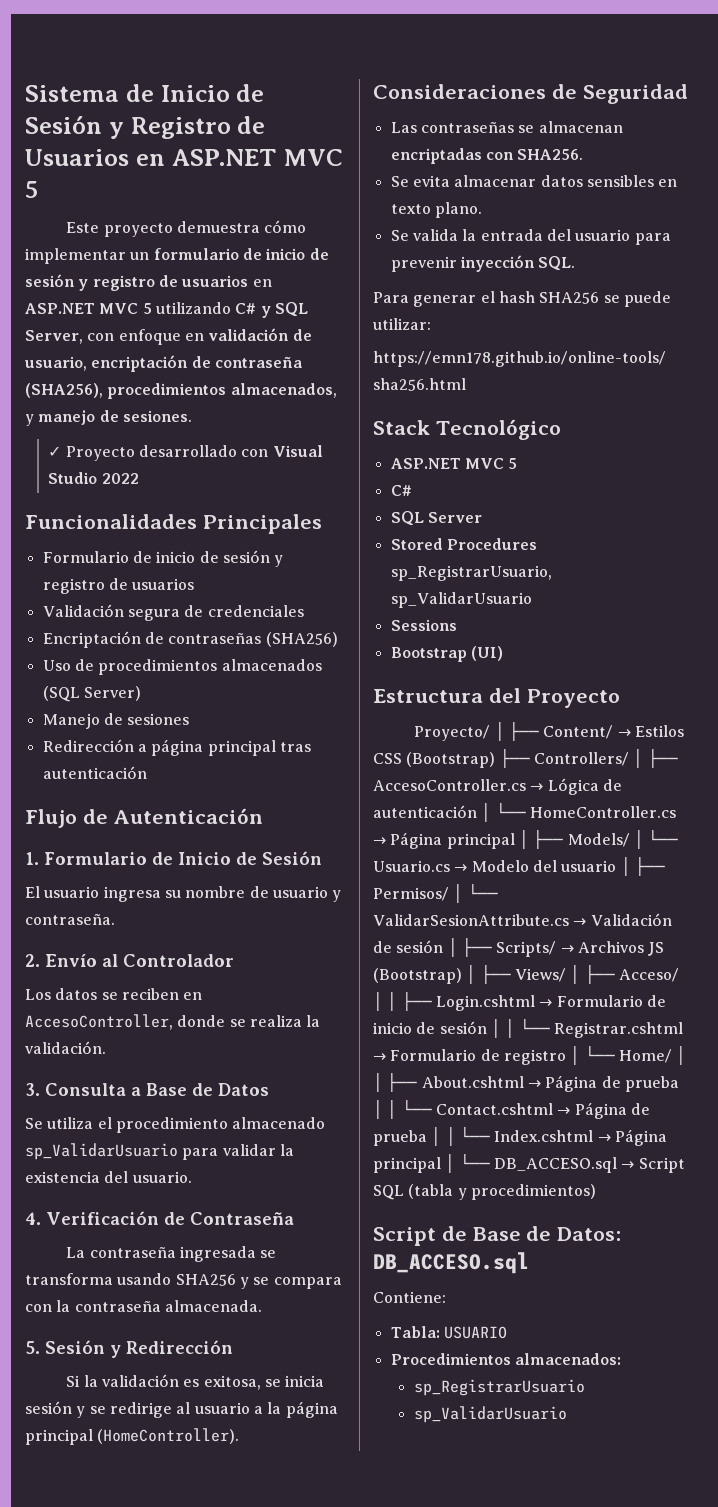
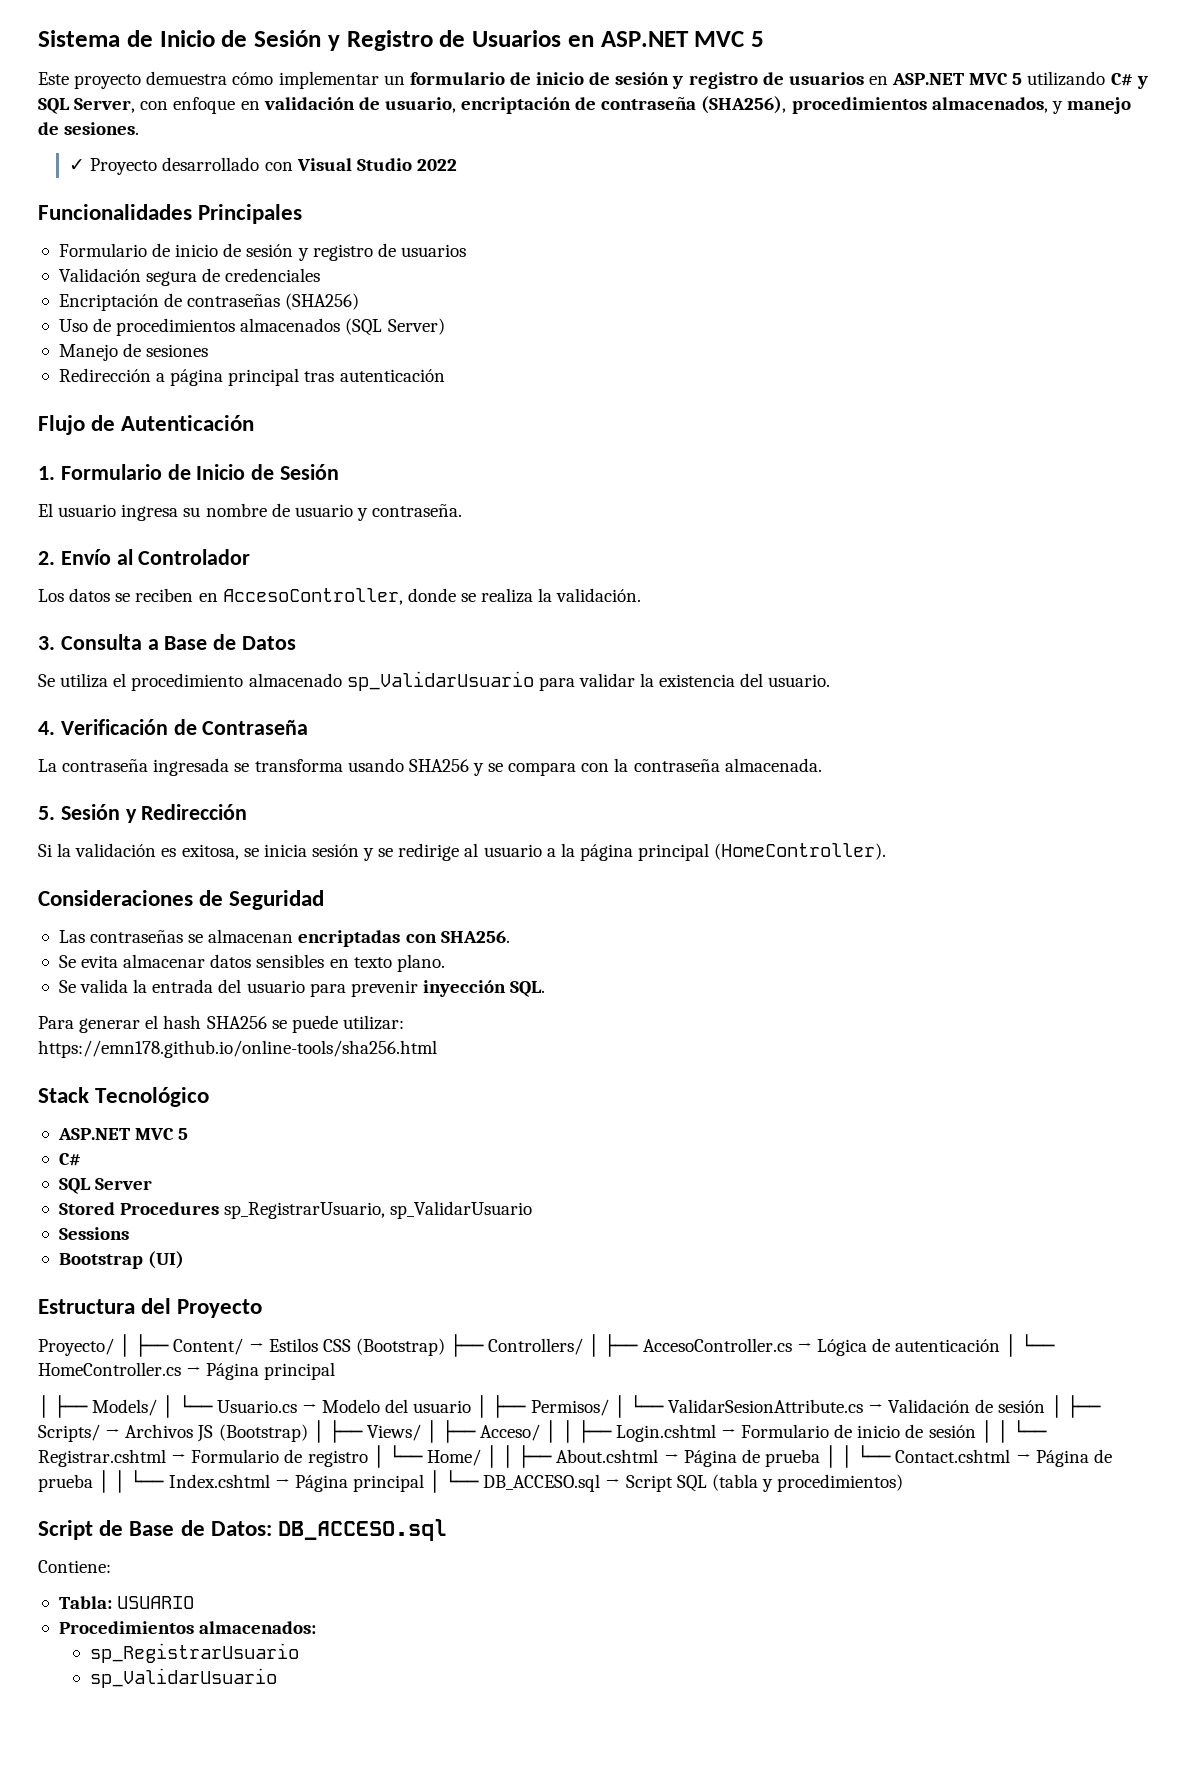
(515, 841) none -> (336, 1371) //

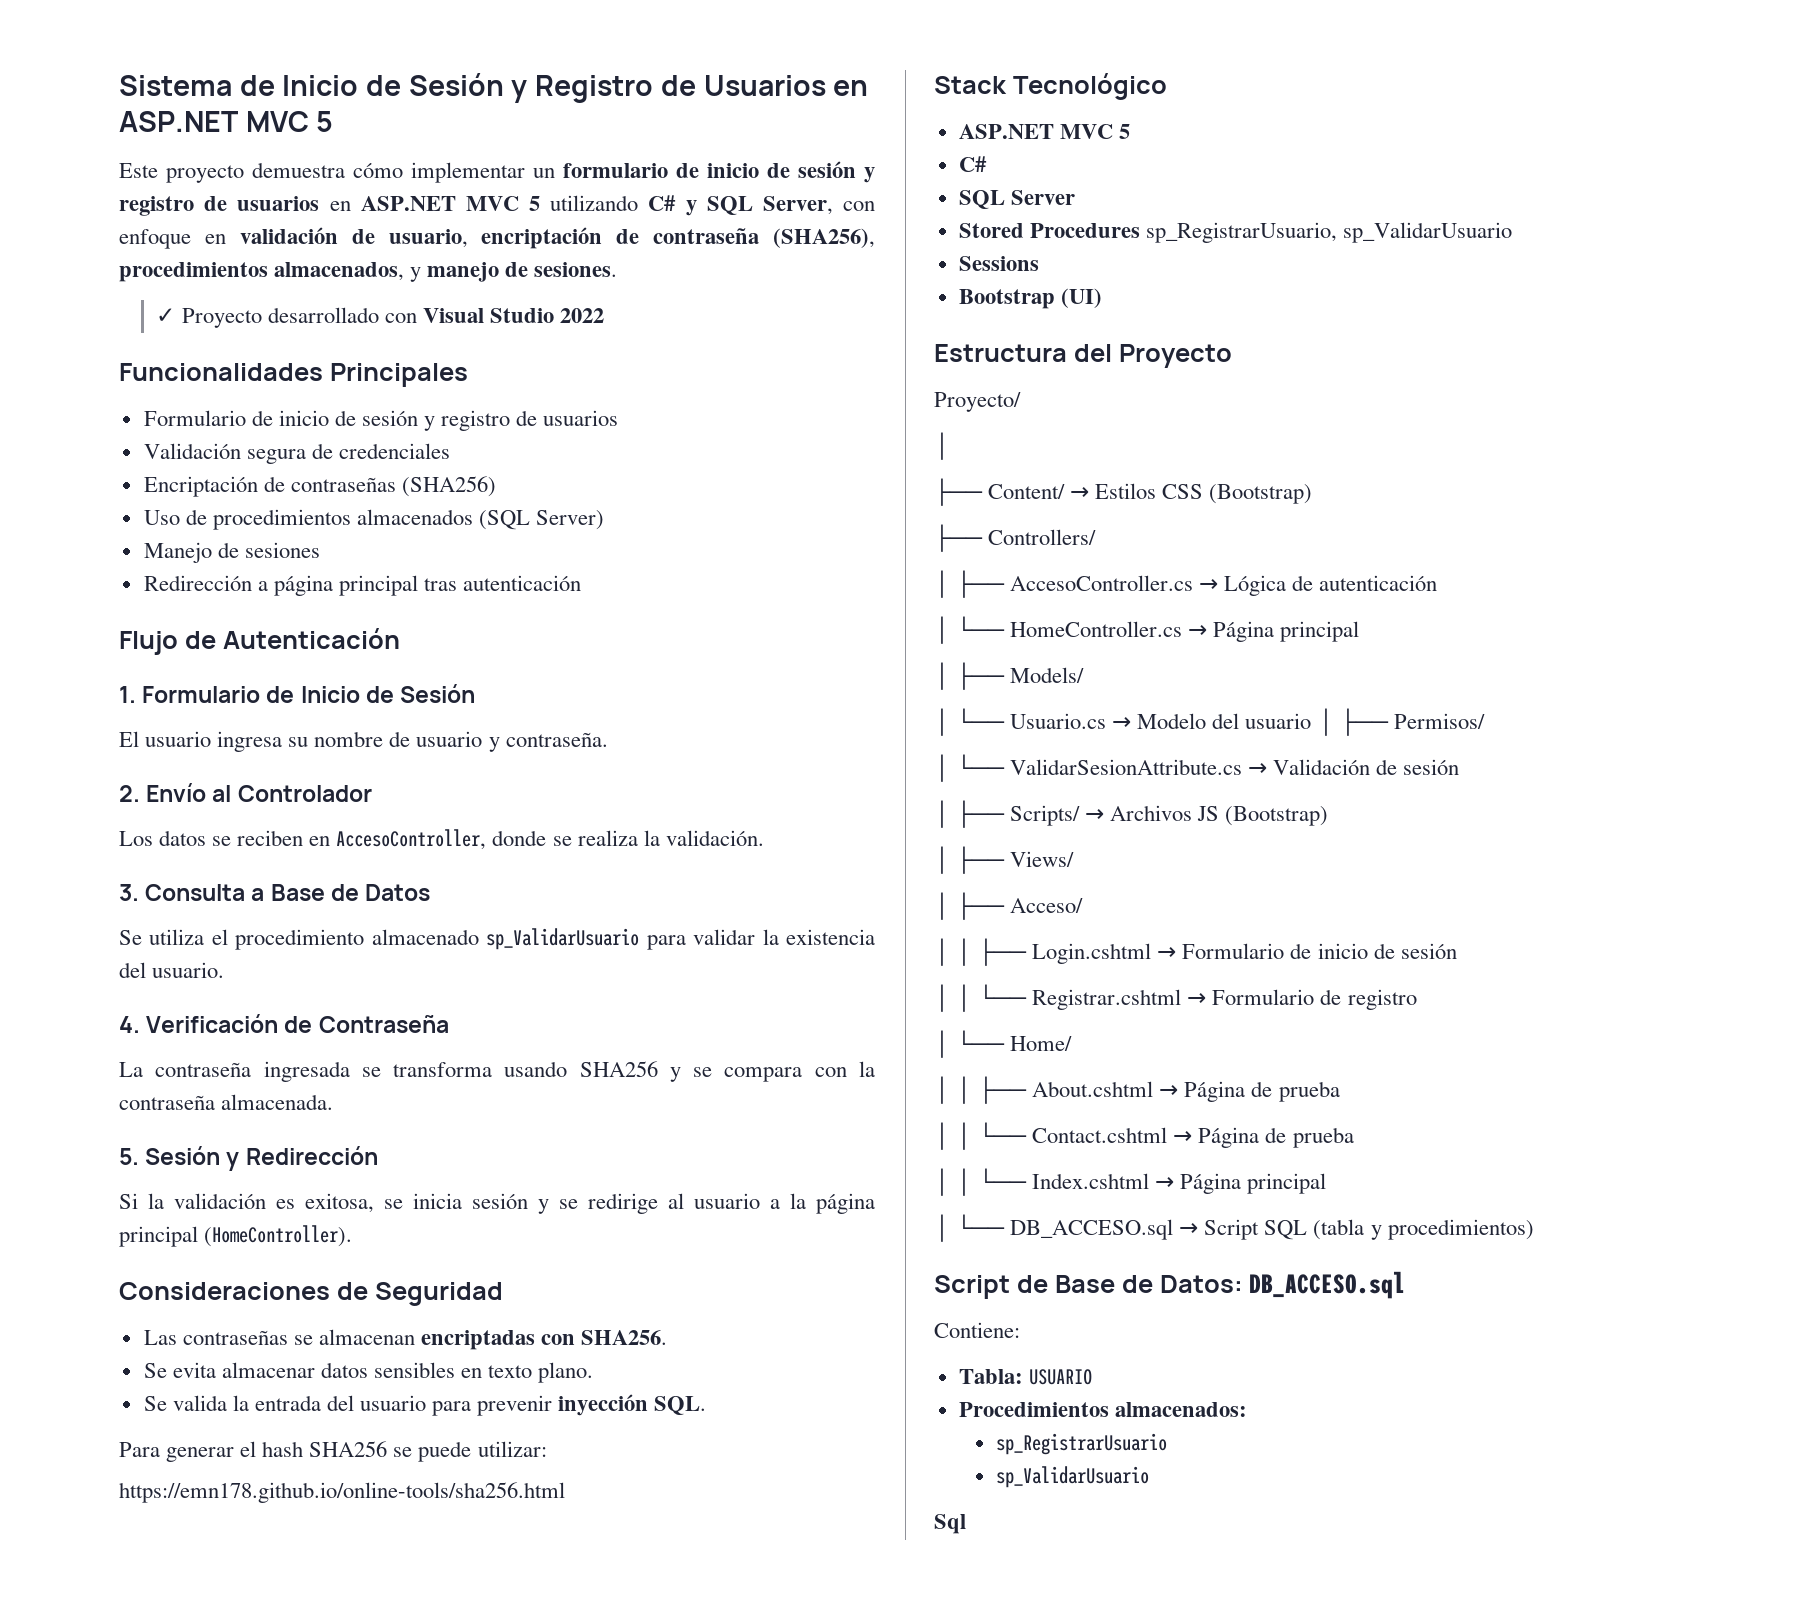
[119,1334,131,1357] │ -> [934,432,950,460] // │ //
(445, 1347) none -> (1313, 494) //
(584, 1346) none -> (1097, 537) //
(1001, 1345) none -> (1438, 583) //
(158, 1407) none -> (1085, 675) //
(609, 1407) none -> (1485, 721) //
(1046, 1406) none -> (1460, 767) //
(308, 1433) none -> (1329, 816) //
(421, 1432) none -> (1075, 859) //
(541, 1432) none -> (1084, 905) //
(976, 1431) none -> (1457, 951) //
(368, 1458) none -> (1417, 999) //
(481, 1457) none -> (1073, 1043) //
(820, 1458) none -> (1340, 1091) //
(93, 1483) none -> (1354, 1137) //
(424, 1483) none -> (1327, 1183) //
(278, 1678) none -> [934,1514,966,1534] // Sql

